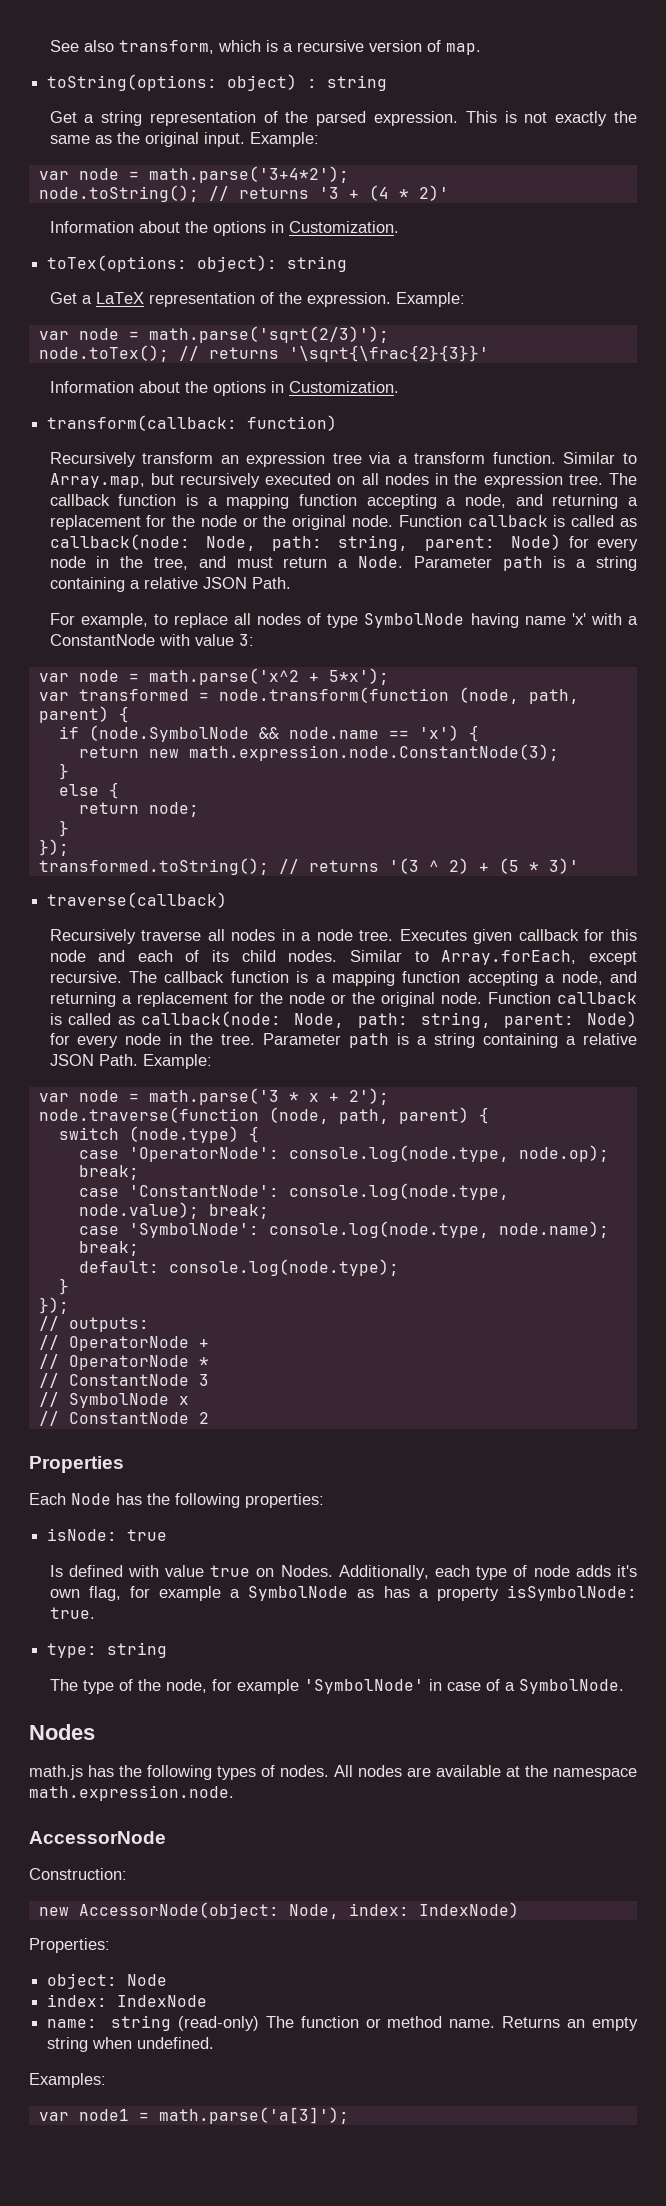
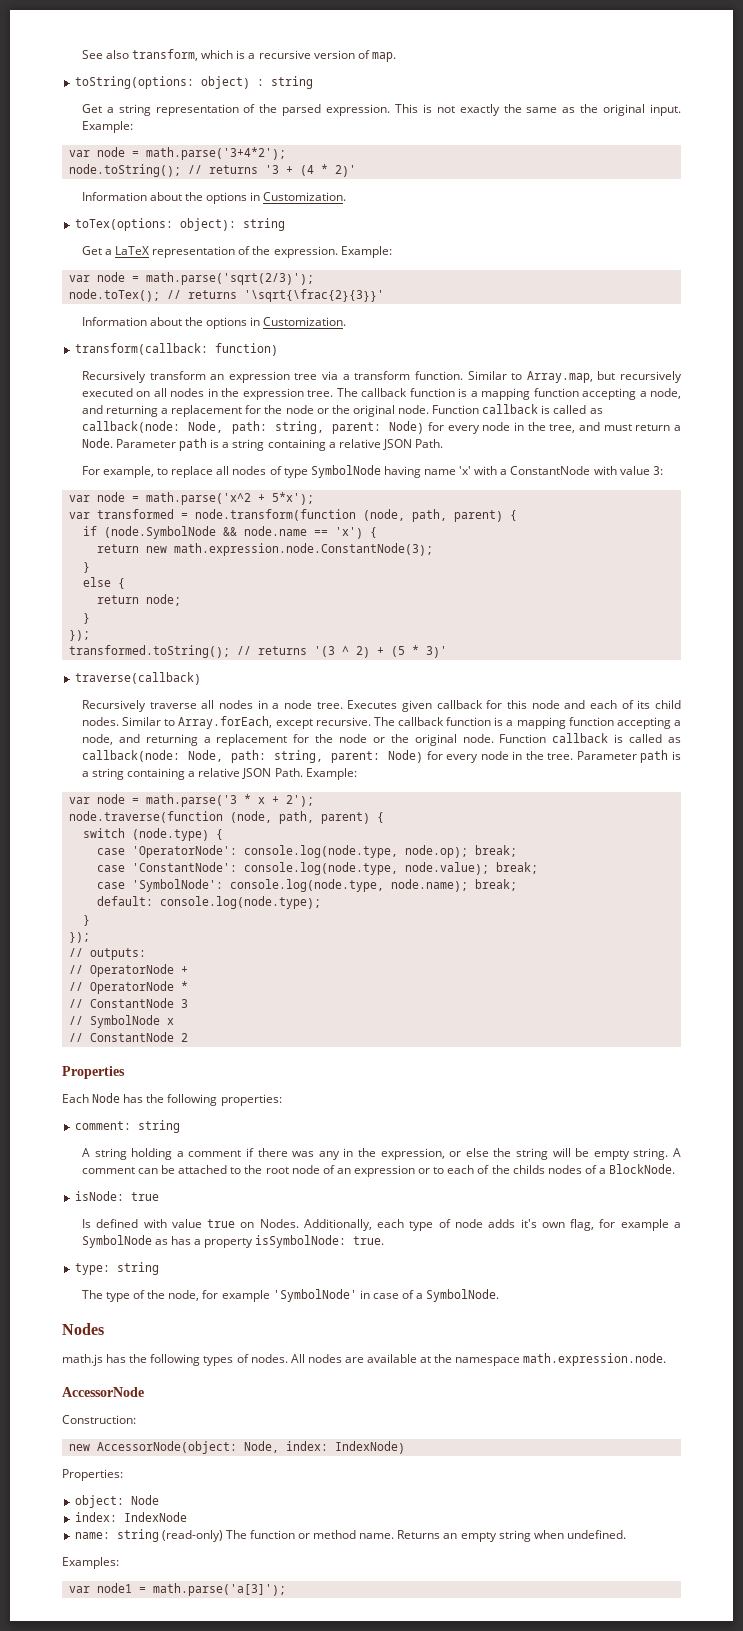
(324, 1500) none -> [74,1120,180,1133] [81,1148,681,1160] [81,1164,676,1177] // comment: string // A string holding a comment if there was any in the expression, or else the string will be empty string. A comment can be attached to the root node of an expression or to each of the childs nodes of a BlockNode.

